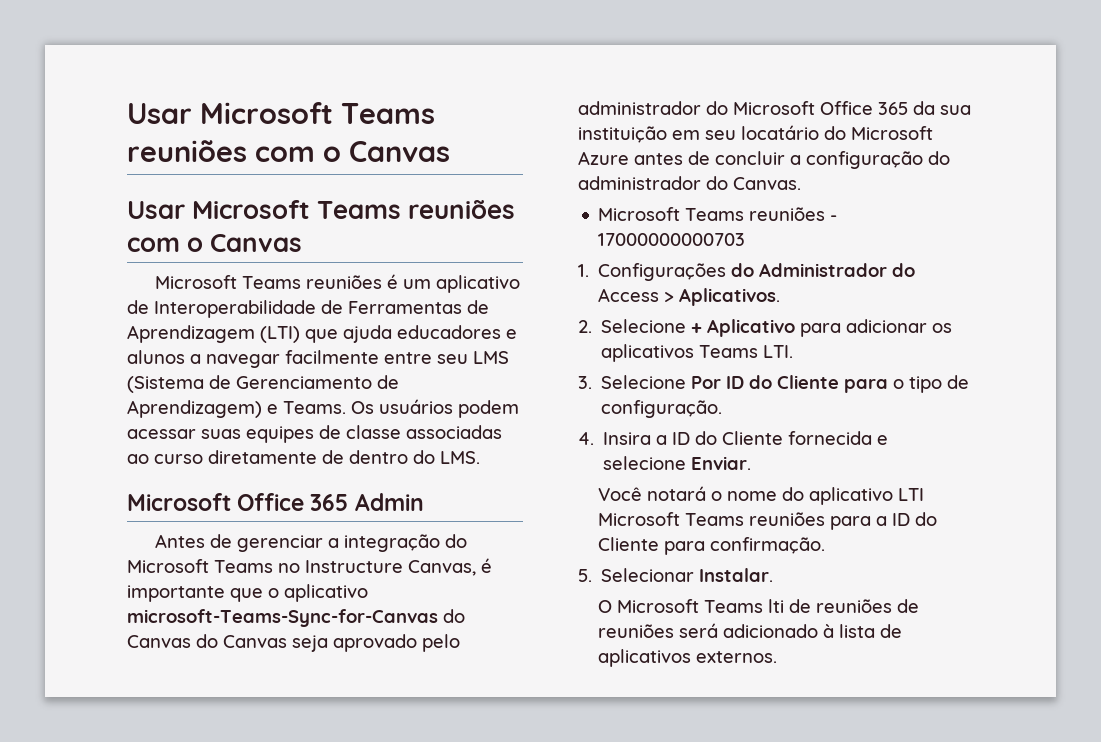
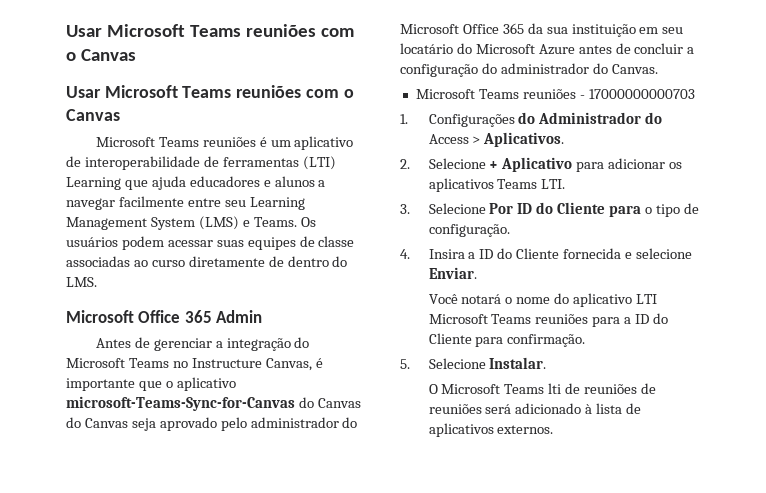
[154,300,489,318] [127,325,300,343] Interoperabilidade de Ferramentas de Aprendizagem (LTI) -> [84,156,336,170] [66,177,121,190] interoperabilidade de ferramentas (LTI) Learning
[473,351,509,364] [127,375,399,393] [127,400,262,418] LMS (Sistema de Gerenciamento de Aprendizagem) -> [249,197,305,210] [66,216,239,230] Learning Management System (LMS)
[601,568,695,582] Selecionar -> [428,358,486,369] Selecione

